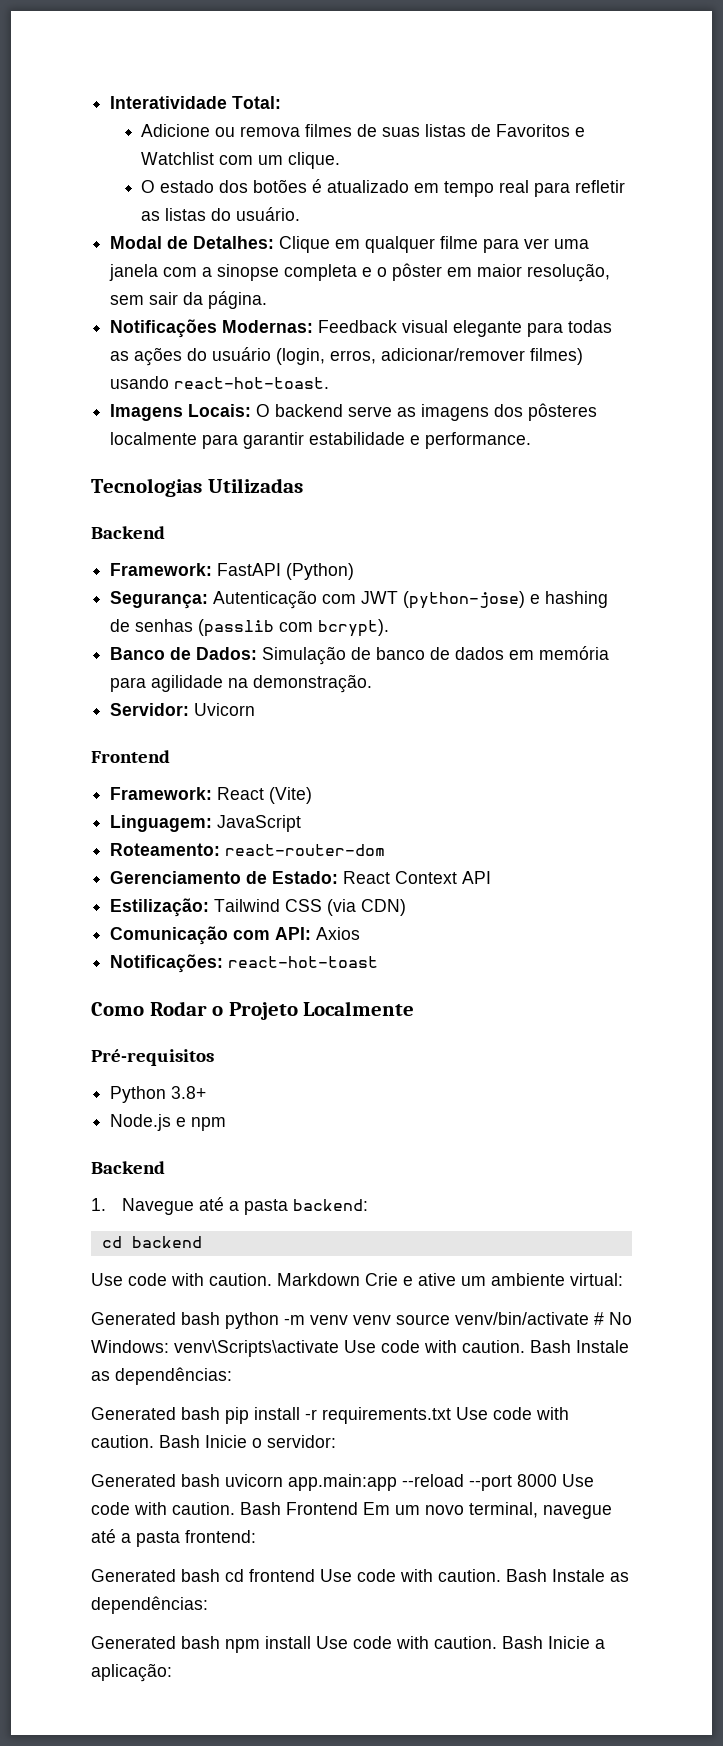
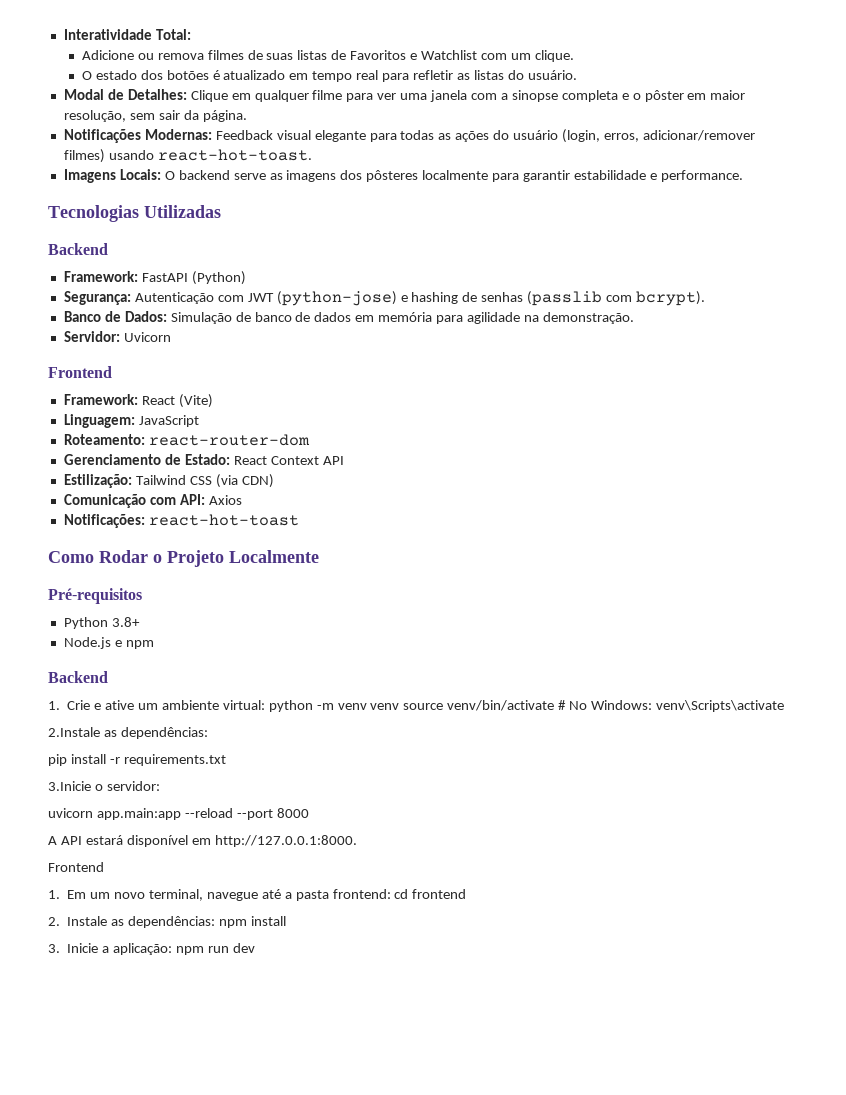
[122,1197,369,1215] [101,1236,202,1248] [91,1273,360,1286] Navegue até a pasta backend: // cd backend // Use code with caution. Markdown -> (60, 705) none
[91,1312,220,1325] // Generated bash -> (265, 705) none
[344,1340,629,1353] [91,1367,232,1385] [91,1407,220,1420] Use code with caution. Bash Instale as dependências: // Generated bash -> [48,727,208,739] // 2.Instale as dependências: //
[456,1407,569,1420] [91,1435,247,1448] Use code with caution. Bash Inicie -> [48,781,91,791] // 3.Inicie
[91,1474,220,1487] Generated bash -> (160, 786) none
[562,1474,594,1487] [91,1502,358,1515] Use code with caution. Bash Frontend -> [48,835,357,847] [48,862,104,872] [48,890,60,899] // A API estará disponível em http://127.0.0.1:8000. // Frontend // 1.
[91,1569,220,1582] // Generated bash -> (391, 894) none
[320,1569,629,1582] [91,1596,208,1614] [91,1636,220,1649] Use code with caution. Bash Instale as dependências: // Generated bash -> [48,916,216,928] // 2. Instale as dependências:
[316,1636,605,1649] [91,1663,172,1682] Use code with caution. Bash Inicie a aplicação: -> [48,943,255,955] // 3. Inicie a aplicação: npm run dev

